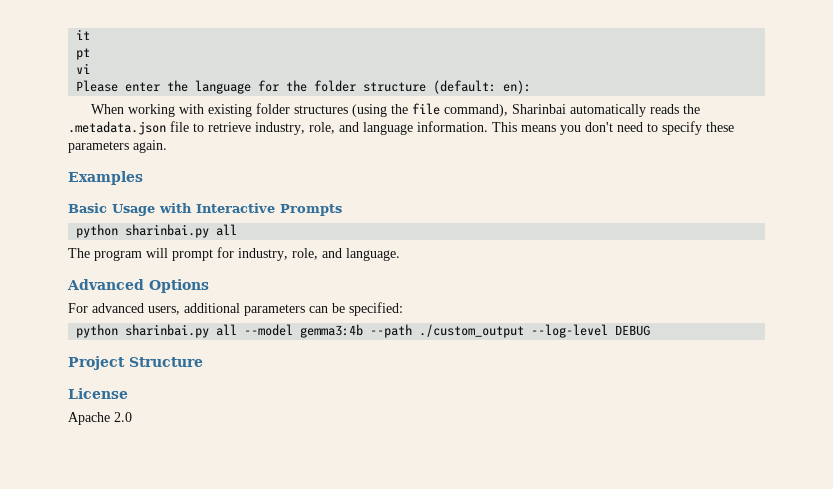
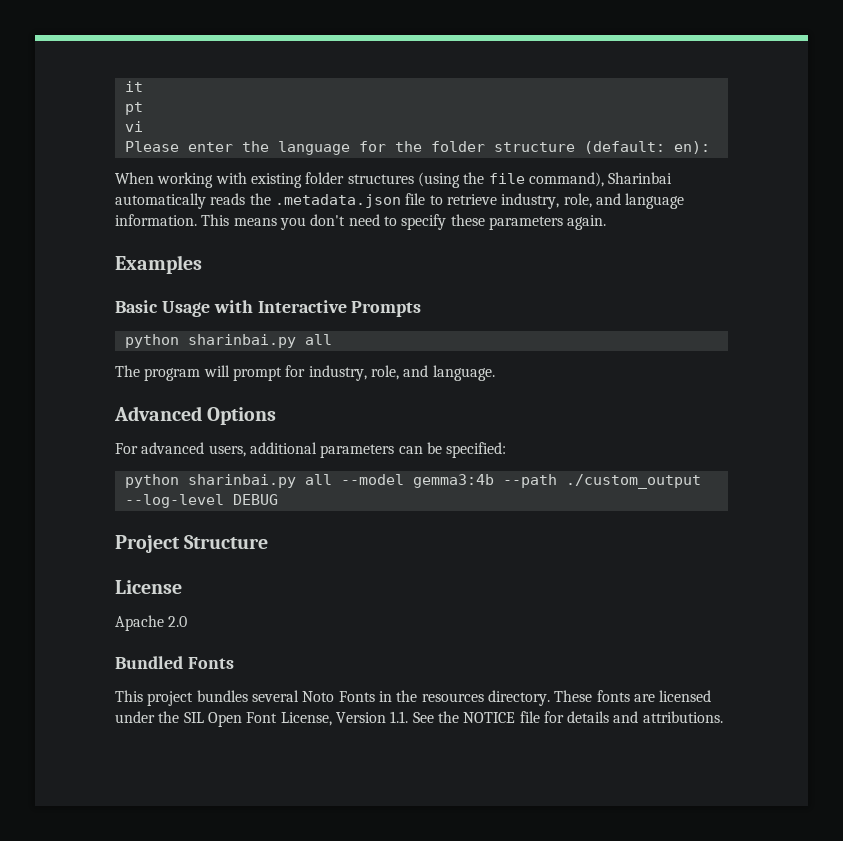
(132, 417) none -> [115,656,234,669] [115,690,712,706] [115,711,723,727] // Bundled Fonts // This project bundles several Noto Fonts in the resources directory. These fonts are licensed under the SIL Open Font License, Version 1.1. See the NOTICE file for details and attributions.

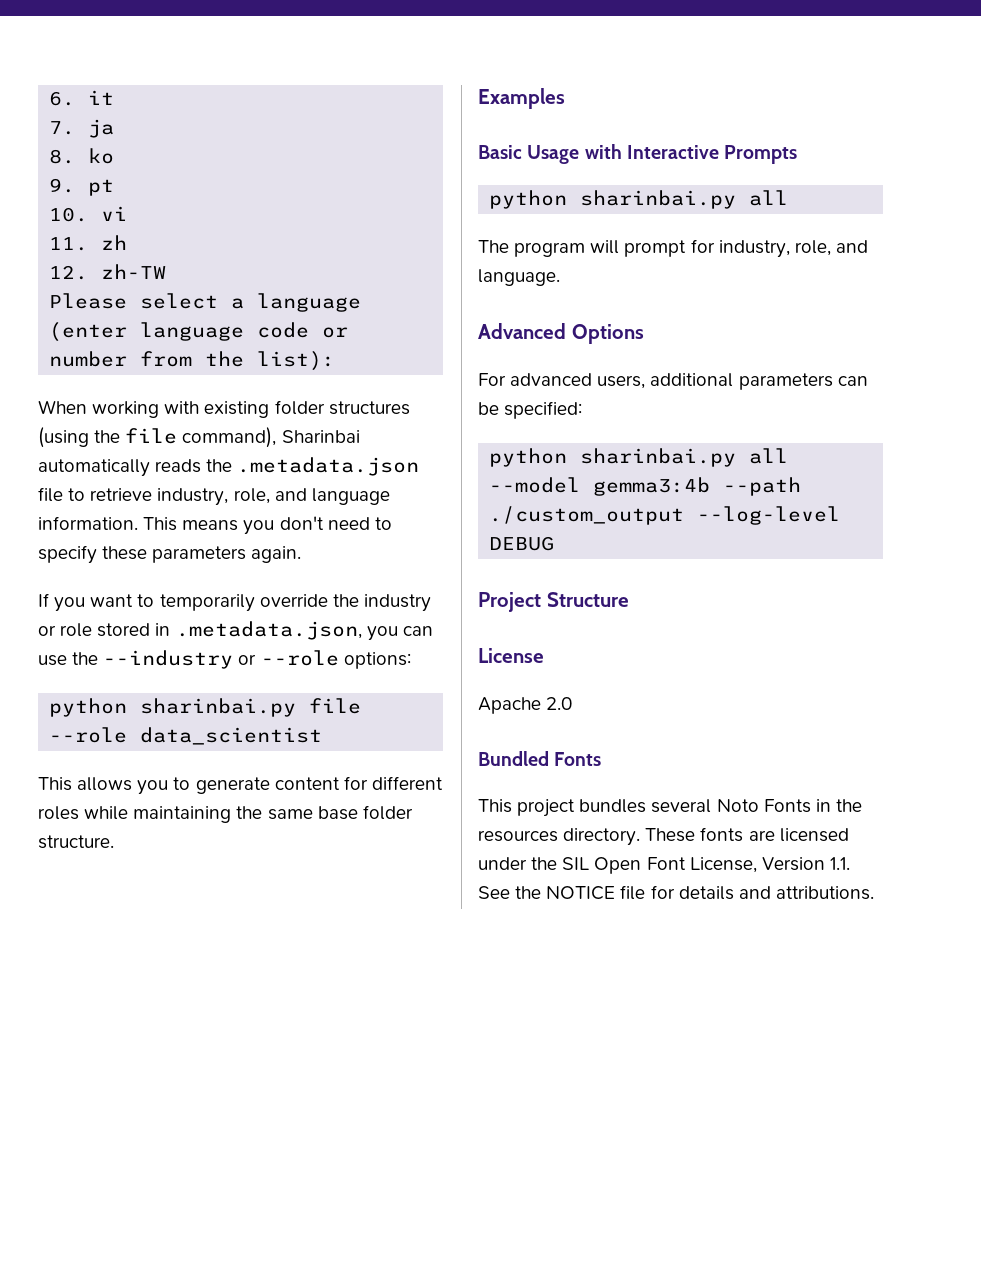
(124, 86) none -> [49,91,76,106] 6.
(143, 86) none -> [49,119,115,138] [49,148,115,164] [49,178,76,193] 7. ja // 8. ko // 9.
(143, 108) none -> [49,207,89,222] 10.
[124,141,710,155] Please enter the language for the folder structure (default: en): -> [49,235,128,251] [49,264,167,280] [49,293,362,312] [49,322,349,342] [49,351,336,371] 11. zh // 12. zh-TW // Please select a language (enter language code or number from the list):
(607, 222) none -> [38,593,431,612] [38,621,433,641] [38,650,411,669] [49,698,362,717] [49,727,323,745] [38,776,443,795] [38,805,413,823] [38,835,114,849] // If you want to temporarily override the industry or role stored in .metadata.json, you can use the --industry or --role options: // python sharinbai.py file --role data_scientist // This allows you to generate content for different roles while maintaining the same base folder structure.

